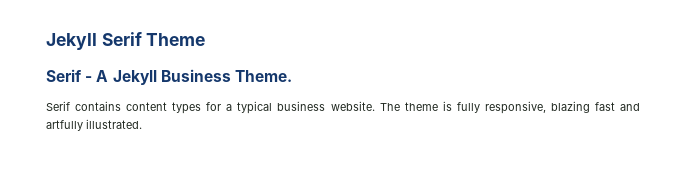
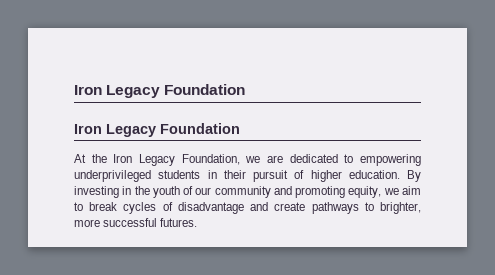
[46,32,206,50] [46,69,292,85] [46,101,640,114] [46,119,142,131] Jekyll Serif Theme // Serif - A Jekyll Business Theme. // Serif contains content types for a typical business website. The theme is fully responsive, blazing fast and artfully illustrated. -> [74,84,246,98] [74,123,240,137] [74,154,421,166] [74,170,421,182] [74,186,421,198] [74,202,421,214] [74,218,198,227] Iron Legacy Foundation // Iron Legacy Foundation // At the Iron Legacy Foundation, we are dedicated to empowering underprivileged students in their pursuit of higher education. By investing in the youth of our community and promoting equity, we aim to break cycles of disadvantage and create pathways to brighter, more successful futures.

